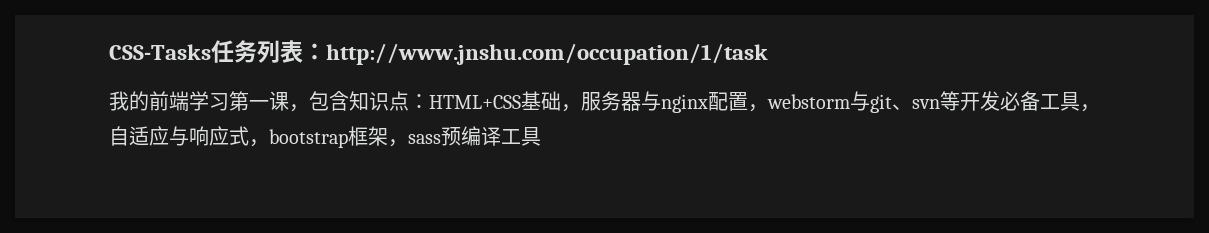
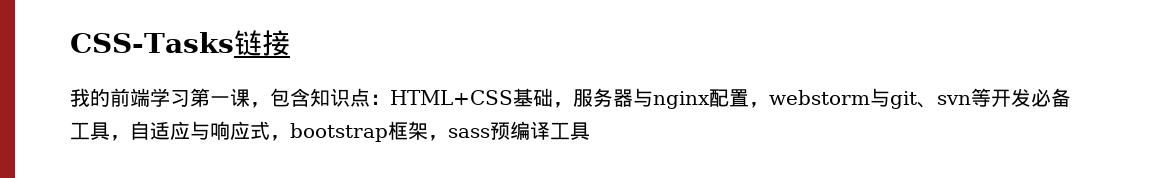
[211,40,768,65] 任务列表：http://www.jnshu.com/occupation/1/task -> [233,30,290,56] 链接

